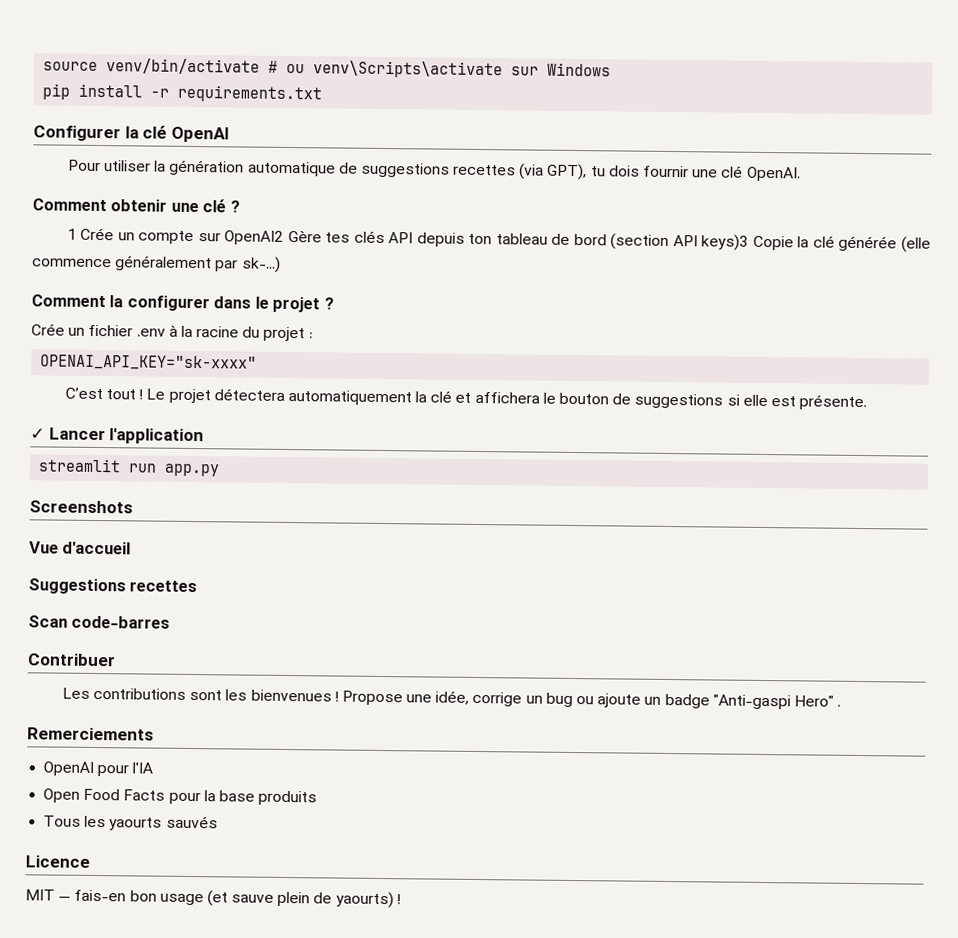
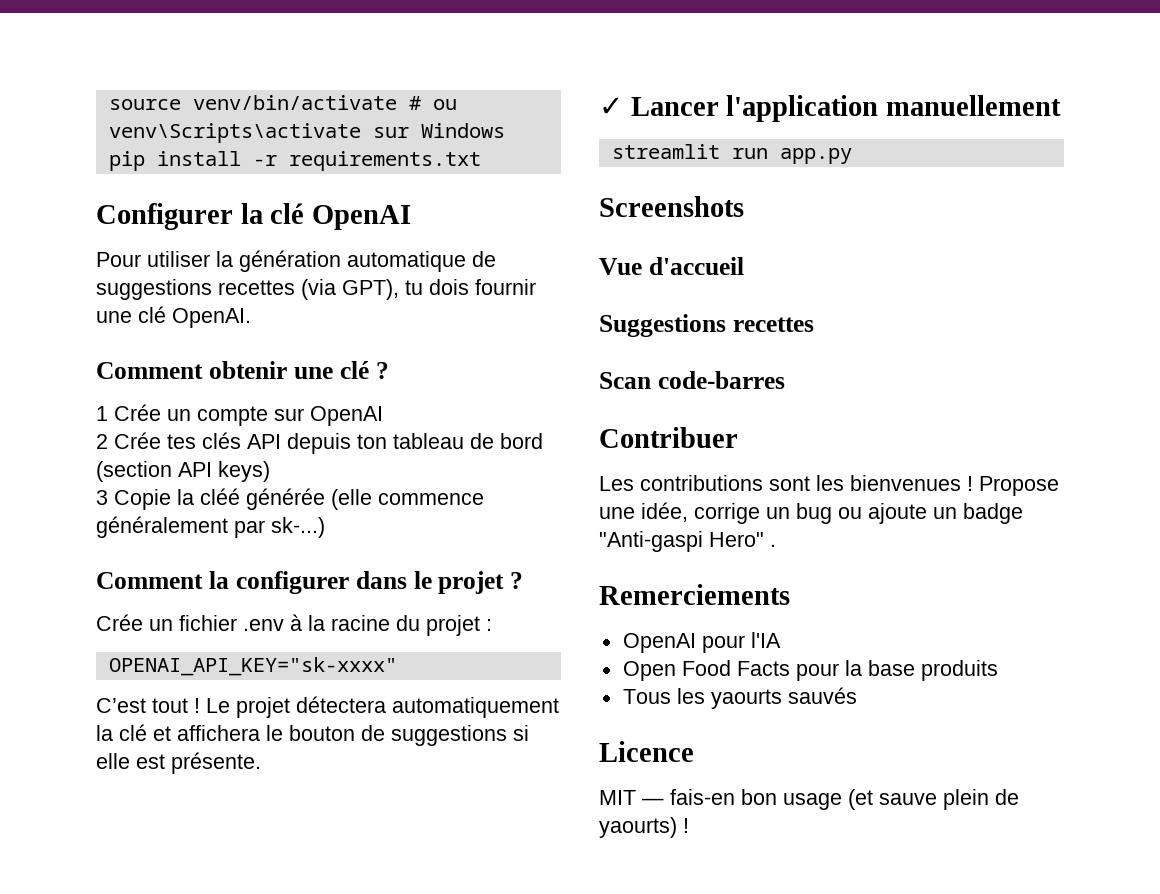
[224,229,322,245] OpenAI2 Gère -> [310,406,383,426] [96,432,161,449] OpenAI // 2 Crée
[701,234,750,251] keys)3 -> [218,461,270,482] [96,490,108,505] keys) // 3
[812,235,835,248] clé -> [200,488,240,505] cléé
(205, 436) none -> [886,95,1062,116] manuellement

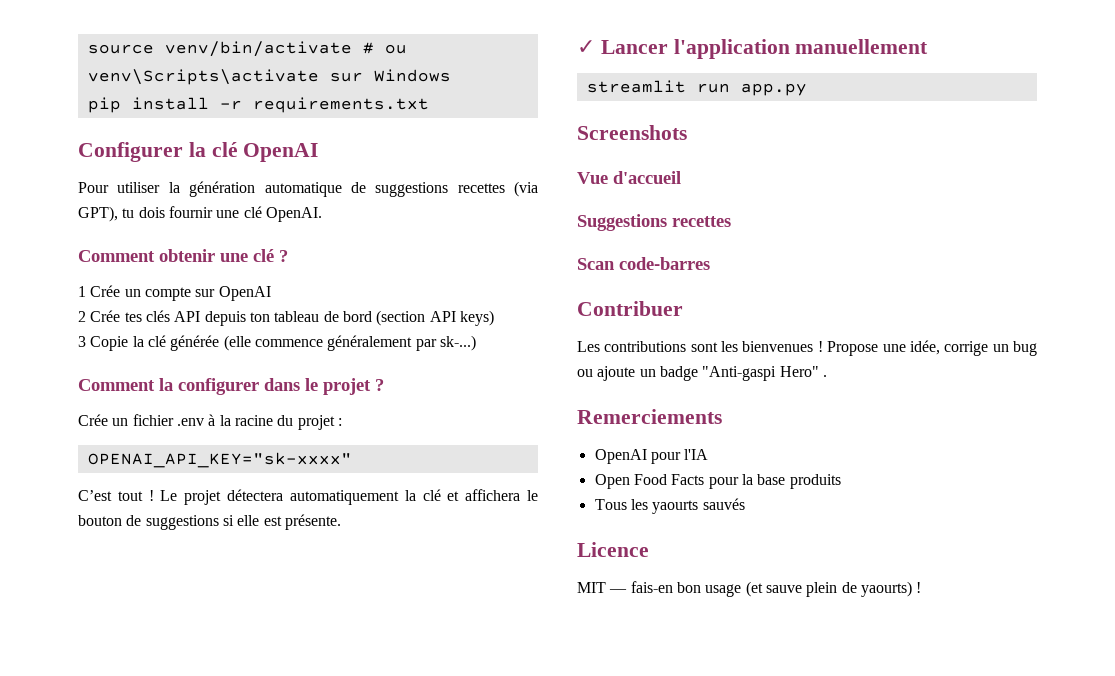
[200,488,240,505] cléé -> [147,335,166,347] clé

